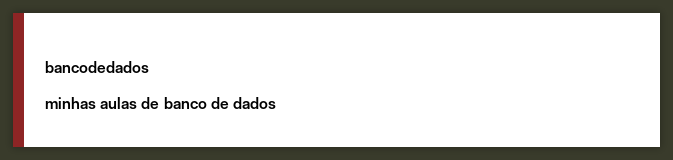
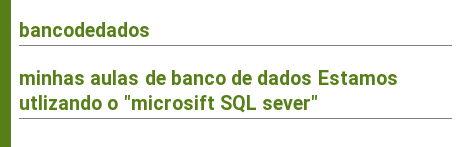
(276, 103) none -> [317,70,398,85] [19,95,319,113] Estamos utlizando o "microsift SQL sever"

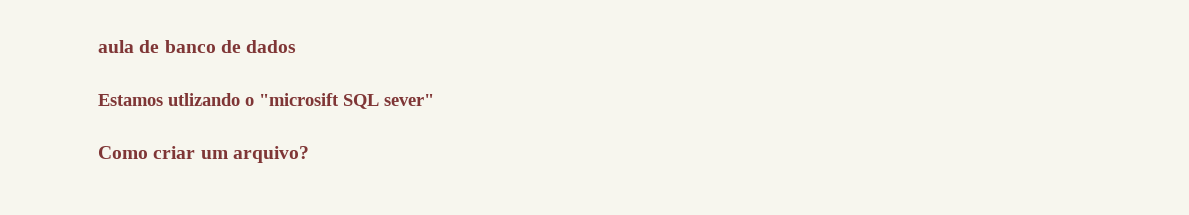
[19,22,150,37] [19,70,140,85] bancodedados // minhas aulas -> [98,40,134,53] aula
(313, 77) none -> (297, 46) //
(319, 102) none -> [98,146,309,163] // Como criar um arquivo?

